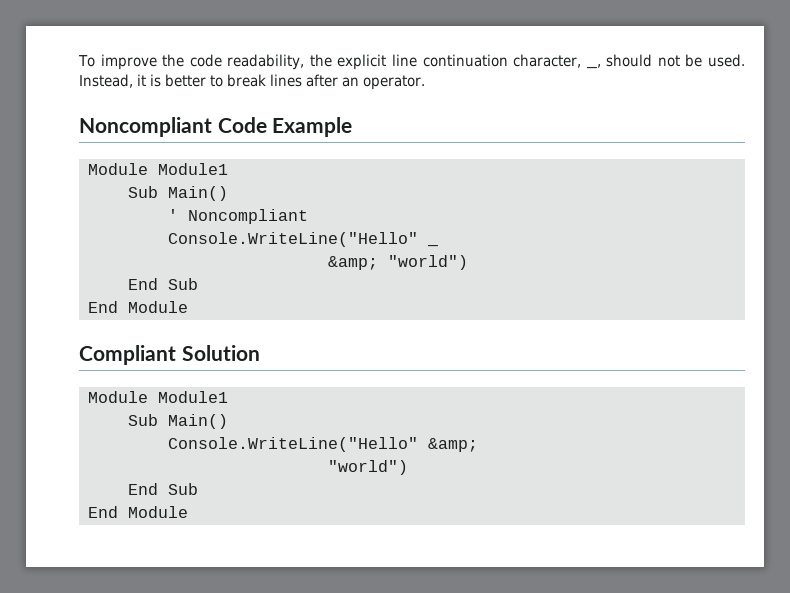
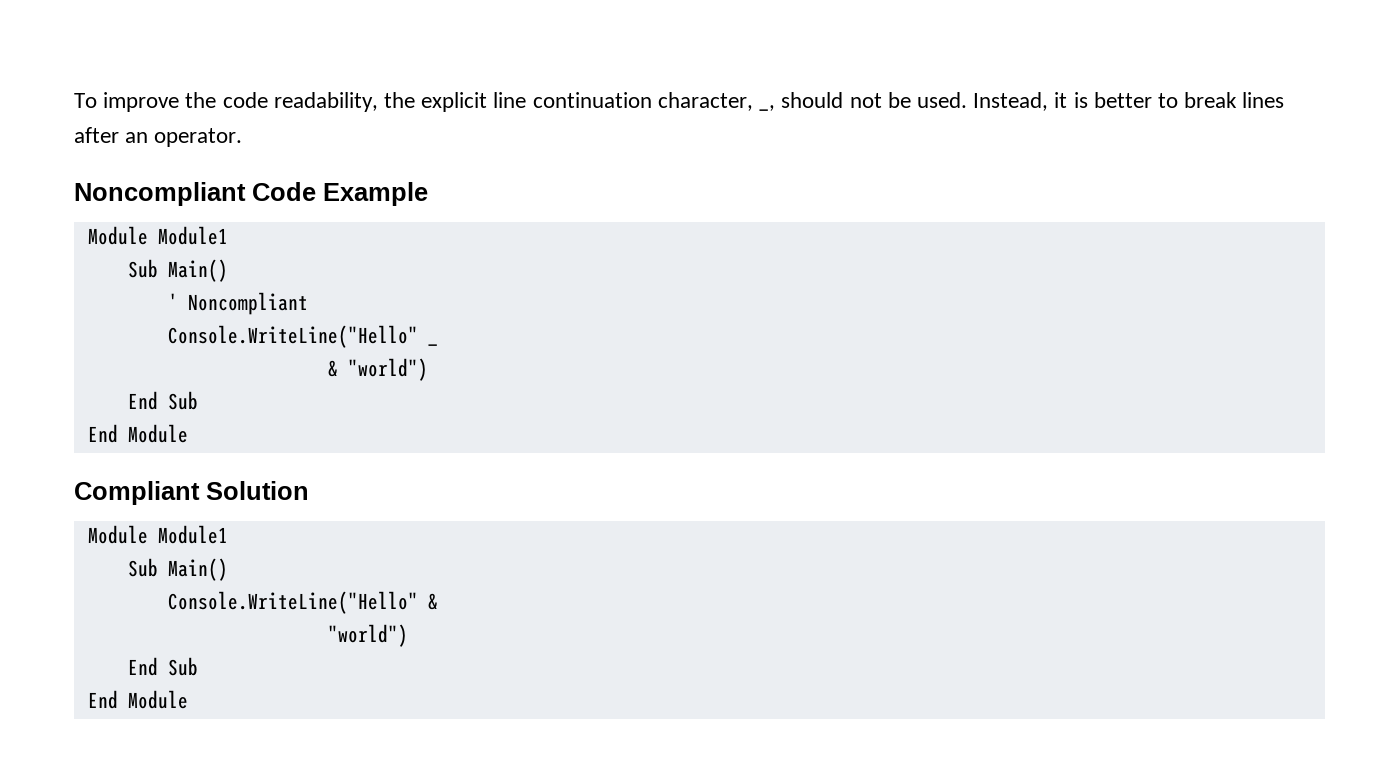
[328,256,378,270] &amp; -> [327,360,338,377] &
[428,438,478,452] &amp; -> [427,593,438,610] &

